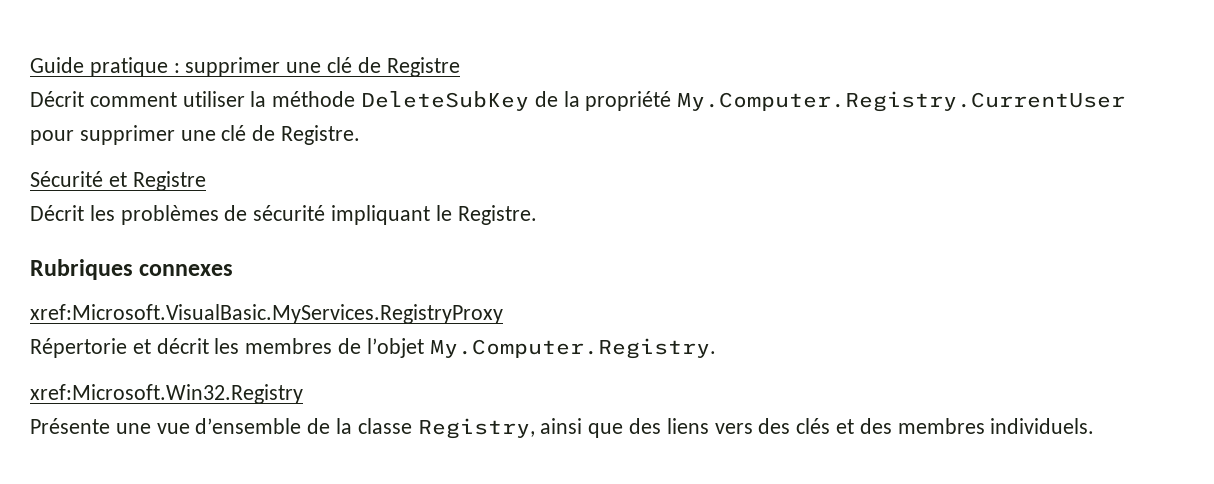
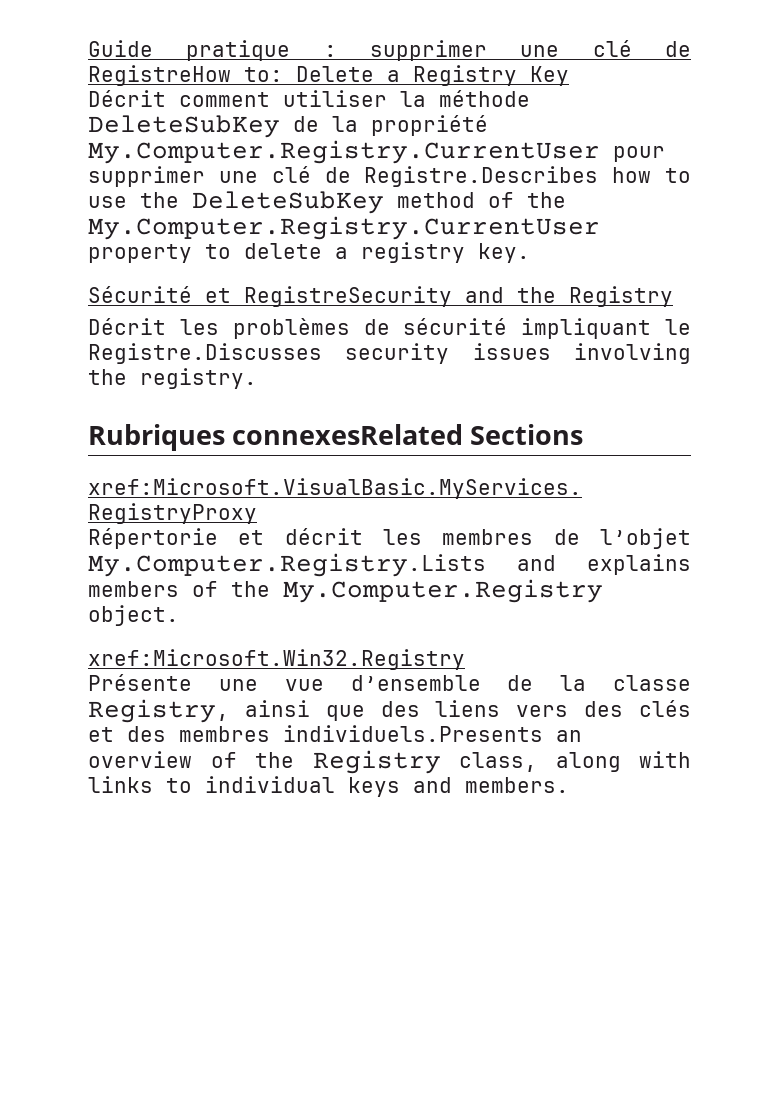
[386,57,460,77] Registre -> [88,65,569,86] RegistreHow to: Delete a Registry Key
[281,125,361,145] [30,171,206,191] Registre. // Sécurité et Registre -> [364,166,691,187] [88,191,566,214] [88,216,600,240] [88,242,530,263] [88,286,673,307] Registre.Describes how to use the DeleteSubKey method of the My.Computer.Registry.CurrentUser property to delete a registry key. // Sécurité et RegistreSecurity and the Registry
[457,205,537,225] Registre. -> [88,343,691,364] [88,368,257,389] Registre.Discusses security issues involving the registry.
[139,264,234,276] connexes -> [232,424,584,445] connexesRelated Sections
[429,338,716,359] My.Computer.Registry. -> [88,553,691,577] [88,579,603,603] [88,605,179,626] My.Computer.Registry.Lists and explains members of the My.Computer.Registry object.
[990,418,1095,434] individuels. -> [283,725,582,742] [88,750,691,774] [88,776,569,797] individuels.Presents an overview of the Registry class, along with links to individual keys and members.

